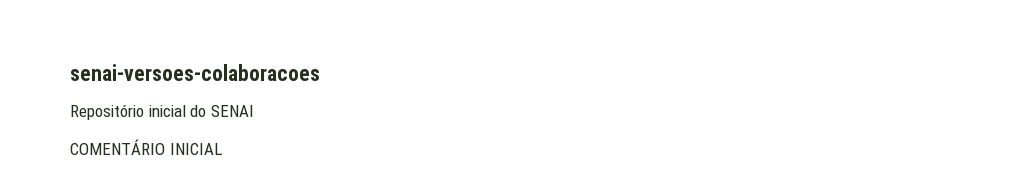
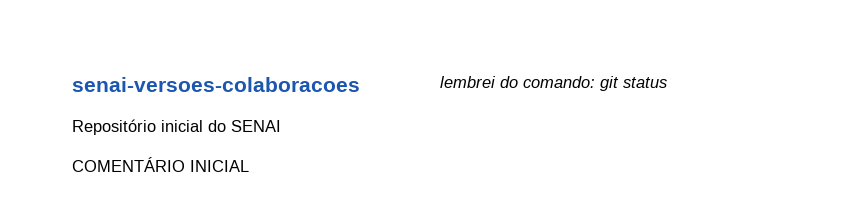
(222, 149) none -> [440,76,667,91] // lembrei do comando: git status

